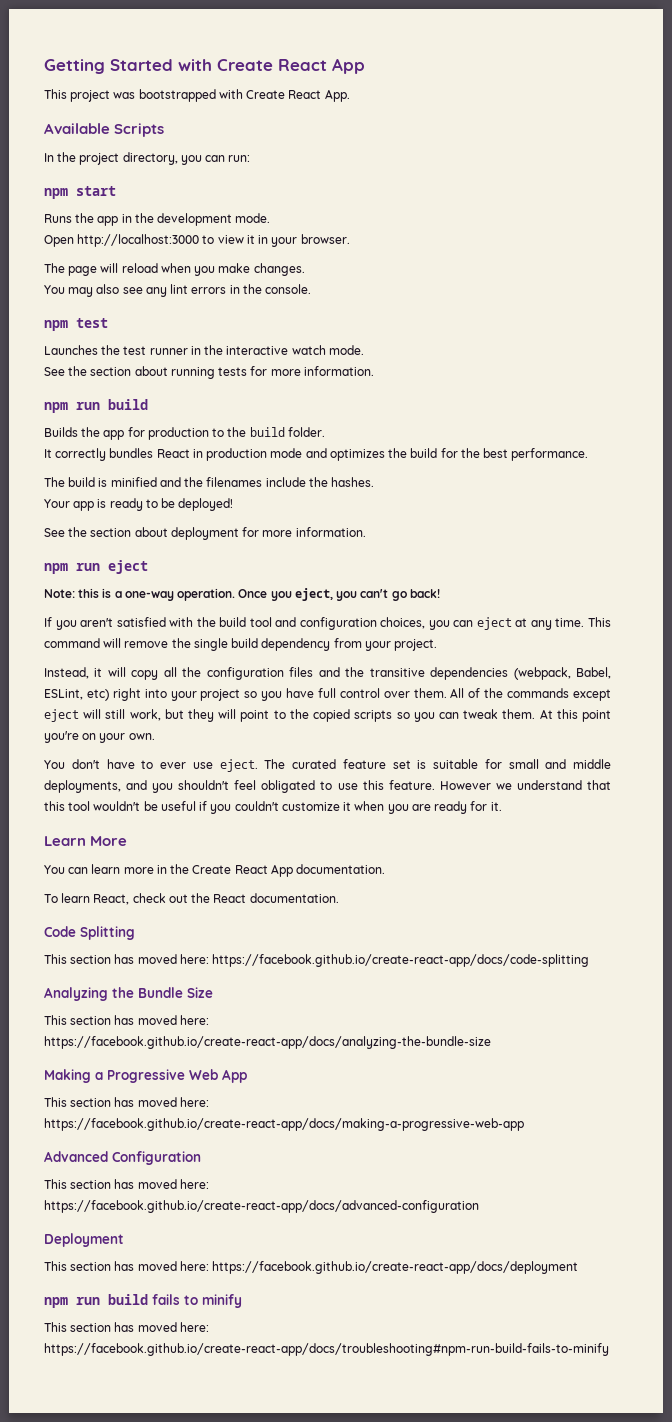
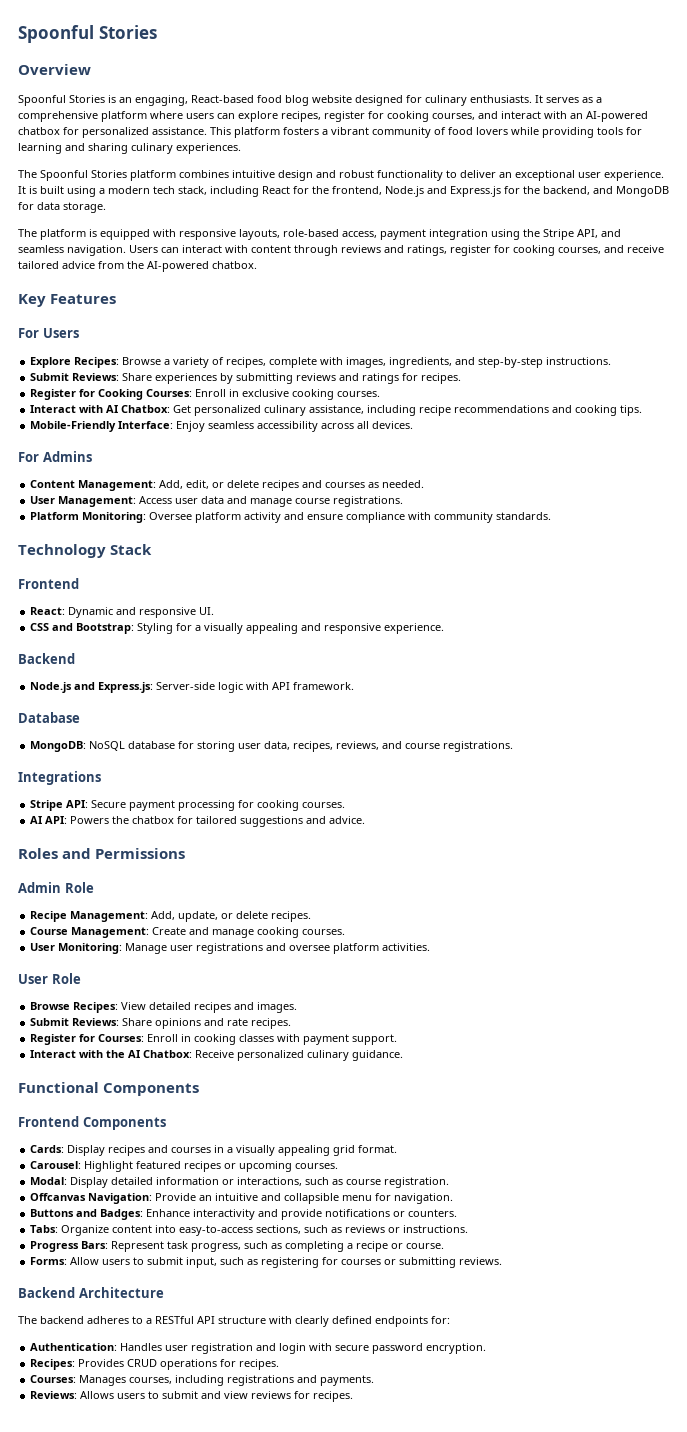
[44,58,365,74] [44,89,350,102] [44,123,165,137] [44,152,251,165] [44,186,116,199] [44,213,271,226] [44,234,350,247] [44,263,305,276] [44,284,312,297] [44,318,108,331] [44,345,364,355] [44,366,374,379] [44,399,148,413] [44,427,325,440] [44,448,589,461] [44,477,375,487] [44,498,234,511] [44,527,366,540] [44,560,148,574] [44,588,440,601] [44,617,611,630] [44,638,438,651] [44,667,611,680] [44,688,611,701] [44,709,611,722] [44,731,155,743] [44,759,611,772] [44,780,612,793] [44,801,502,814] [44,836,128,846] [44,864,386,877] [44,893,339,905] [44,926,135,940] [44,954,590,967] [44,987,213,1001] [44,1015,209,1025] [44,1036,491,1049] [44,1069,247,1083] [44,1097,209,1107] [44,1118,524,1131] [44,1151,201,1165] [44,1179,209,1189] [44,1200,479,1213] [44,1233,124,1247] [44,1261,579,1274] [44,1294,242,1308] [44,1322,209,1332] [44,1343,609,1356] Getting Started with Create React App // This project was bootstrapped with Create React App. // Available Scripts // In the project directory, you can run: // npm start // Runs the app in the development mode. // Open http://localhost:3000 to view it in your browser. // The page will reload when you make changes. // You may also see any lint errors in the console. // npm test // Launches the test runner in the interactive watch mode. // See the section about running tests for more information. // npm run build // Builds the app for production to the build folder. // It correctly bundles React in production mode and optimizes the build for the best performance. // The build is minified and the filenames include the hashes. // Your app is ready to be deployed! // See the section about deployment for more information. // npm run eject // Note: this is a one-way operation. Once you eject, you can't go back! // If you aren't satisfied with the build tool and configuration choices, you can eject at any time. This command will remove the single build dependency from your project. // Instead, it will copy all the configuration files and the transitive dependencies (webpack, Babel, ESLint, etc) right into your project so you have full control over them. All of the commands except eject will still work, but they will point to the copied scripts so you can tweak them. At this point you're on your own. // You don't have to ever use eject. The curated feature set is suitable for small and middle deployments, and you shouldn't feel obligated to use this feature. However we understand that this tool wouldn't be useful if you couldn't customize it when you are ready for it. // Learn More // You can learn more in the Create React App documentation. // To learn React, check out the React documentation. // Code Splitting // This section has moved here: https://facebook.github.io/create-react-app/docs/code-splitting // Analyzing the Bundle Size // This section has moved here: https://facebook.github.io/create-react-app/docs/analyzing-the-bundle-size // Making a Progressive Web App // This section has moved here: https://facebook.github.io/create-react-app/docs/making-a-progressive-web-app // Advanced Configuration // This section has moved here: https://facebook.github.io/create-react-app/docs/advanced-configuration // Deployment // This section has moved here: https://facebook.github.io/create-react-app/docs/deployment // npm run build fails to minify // This section has moved here: https://facebook.github.io/create-react-app/docs/troubleshooting#npm-run-build-fails-to-minify -> [18,25,157,43] [18,64,91,75] [18,95,602,106] [18,111,648,122] [18,127,642,138] [18,143,241,154] [18,170,664,181] [18,186,669,197] [18,202,106,213] [18,229,621,240] [18,245,664,256] [18,261,257,272] [18,294,117,307] [18,328,79,338] [30,357,612,368] [30,373,462,384] [30,389,381,400] [30,405,643,416] [30,421,414,432] [18,451,92,462] [30,480,425,491] [30,496,404,507] [30,512,552,523] [18,544,153,558] [18,578,79,589] [30,607,215,618] [30,623,445,634] [18,653,75,664] [30,682,355,693] [18,712,80,723] [30,741,514,752] [18,771,101,785] [30,800,346,811] [30,816,366,827] [18,848,186,859] [18,882,94,893] [30,911,312,922] [30,927,346,938] [30,943,431,954] [18,973,81,984] [30,1002,298,1013] [30,1018,292,1029] [30,1034,398,1045] [30,1050,404,1061] [18,1082,200,1096] [18,1116,166,1130] [30,1145,398,1156] [30,1161,339,1172] [30,1177,450,1188] [30,1193,454,1204] [30,1209,458,1220] [30,1225,469,1236] [30,1241,445,1252] [30,1257,503,1268] [18,1287,164,1298] [18,1316,450,1327] [30,1343,487,1354] [30,1359,280,1370] [30,1375,375,1386] [30,1391,354,1402] Spoonful Stories // Overview // Spoonful Stories is an engaging, React-based food blog website designed for culinary enthusiasts. It serves as a comprehensive platform where users can explore recipes, register for cooking courses, and interact with an AI-powered chatbox for personalized assistance. This platform fosters a vibrant community of food lovers while providing tools for learning and sharing culinary experiences. // The Spoonful Stories platform combines intuitive design and robust functionality to deliver an exceptional user experience. It is built using a modern tech stack, including React for the frontend, Node.js and Express.js for the backend, and MongoDB for data storage. // The platform is equipped with responsive layouts, role-based access, payment integration using the Stripe API, and seamless navigation. Users can interact with content through reviews and ratings, register for cooking courses, and receive tailored advice from the AI-powered chatbox. // Key Features // For Users // Explore Recipes: Browse a variety of recipes, complete with images, ingredients, and step-by-step instructions. // Submit Reviews: Share experiences by submitting reviews and ratings for recipes. // Register for Cooking Courses: Enroll in exclusive cooking courses. // Interact with AI Chatbox: Get personalized culinary assistance, including recipe recommendations and cooking tips. // Mobile-Friendly Interface: Enjoy seamless accessibility across all devices. // For Admins // Content Management: Add, edit, or delete recipes and courses as needed. // User Management: Access user data and manage course registrations. // Platform Monitoring: Oversee platform activity and ensure compliance with community standards. // Technology Stack // Frontend // React: Dynamic and responsive UI. // CSS and Bootstrap: Styling for a visually appealing and responsive experience. // Backend // Node.js and Express.js: Server-side logic with API framework. // Database // MongoDB: NoSQL database for storing user data, recipes, reviews, and course registrations. // Integrations // Stripe API: Secure payment processing for cooking courses. // AI API: Powers the chatbox for tailored suggestions and advice. // Roles and Permissions // Admin Role // Recipe Management: Add, update, or delete recipes. // Course Management: Create and manage cooking courses. // User Monitoring: Manage user registrations and oversee platform activities. // User Role // Browse Recipes: View detailed recipes and images. // Submit Reviews: Share opinions and rate recipes. // Register for Courses: Enroll in cooking classes with payment support. // Interact with the AI Chatbox: Receive personalized culinary guidance. // Functional Components // Frontend Components // Cards: Display recipes and courses in a visually appealing grid format. // Carousel: Highlight featured recipes or upcoming courses. // Modal: Display detailed information or interactions, such as course registration. // Offcanvas Navigation: Provide an intuitive and collapsible menu for navigation. // Buttons and Badges: Enhance interactivity and provide notifications or counters. // Tabs: Organize content into easy-to-access sections, such as reviews or instructions. // Progress Bars: Represent task progress, such as completing a recipe or course. // Forms: Allow users to submit input, such as registering for courses or submitting reviews. // Backend Architecture // The backend adheres to a RESTful API structure with clearly defined endpoints for: // Authentication: Handles user registration and login with secure password encryption. // Recipes: Provides CRUD operations for recipes. // Courses: Manages courses, including registrations and payments. // Reviews: Allows users to submit and view reviews for recipes.

